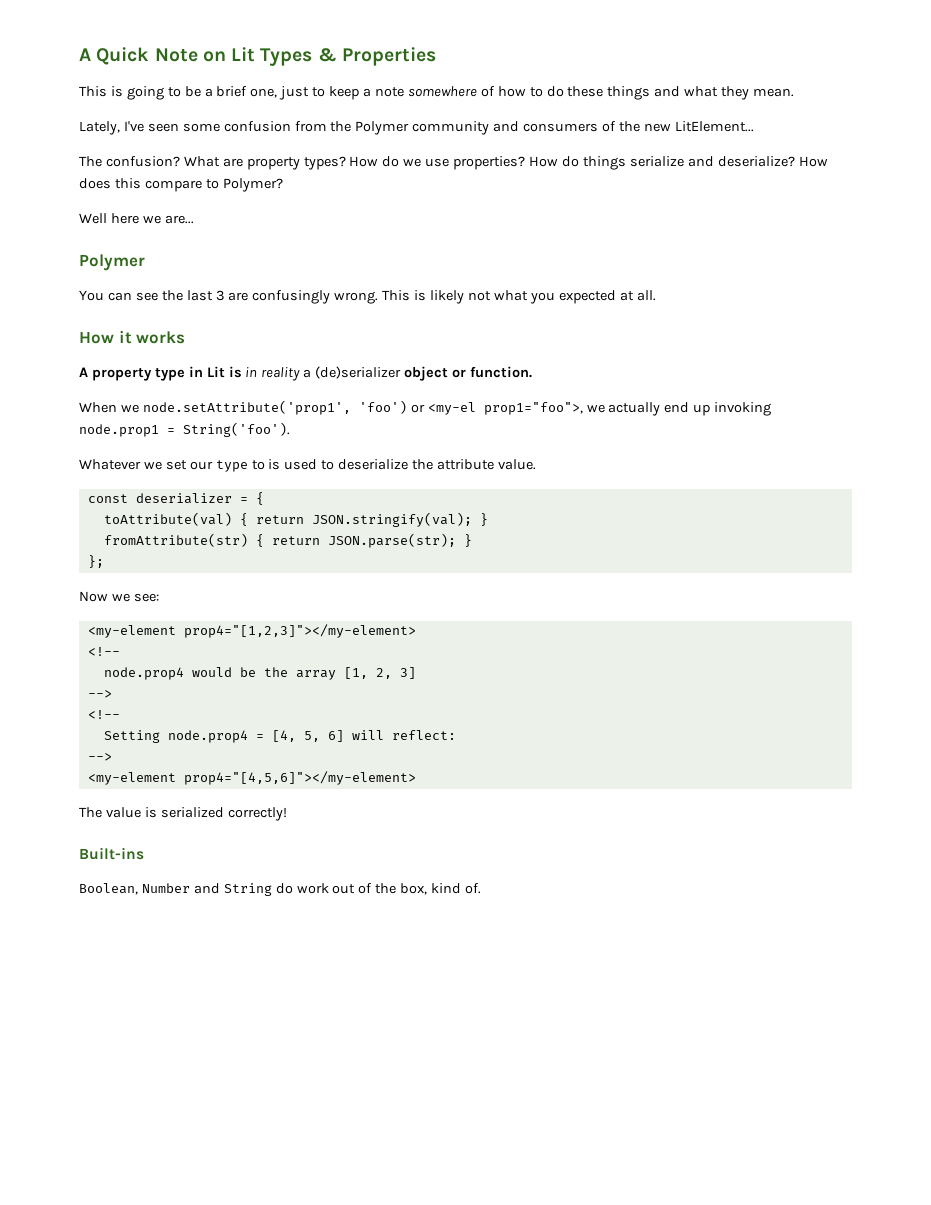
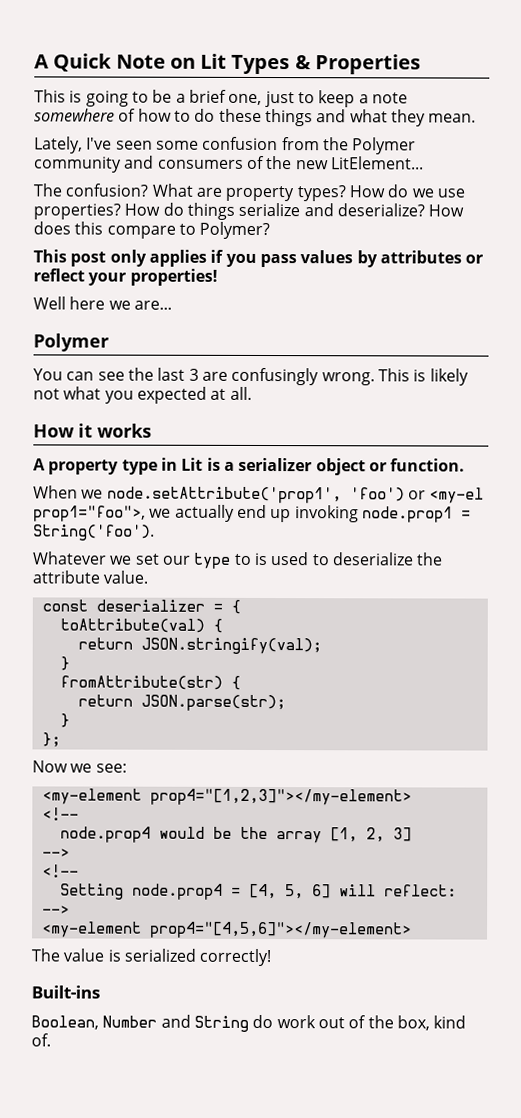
(283, 185) none -> [33,249,484,268] [33,268,218,286] // This post only applies if you pass values by attributes or reflect your properties!
[245,366,402,381] in reality a (de)serializer -> [223,457,313,472] a serializer
(248, 519) none -> (223, 625) //
(472, 519) none -> (322, 646) //
(264, 540) none -> (241, 682) //
(456, 540) none -> (286, 703) //

